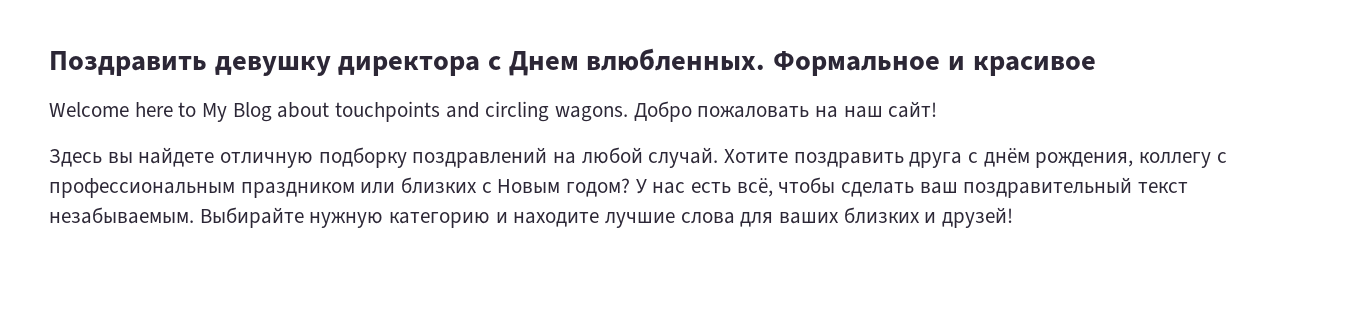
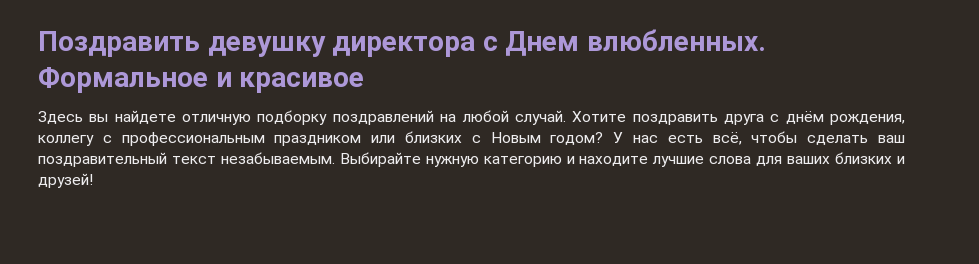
[49,101,938,122] // Welcome here to My Blog about touchpoints and circling wagons. Добро пожаловать на наш сайт! -> (365, 82) none

